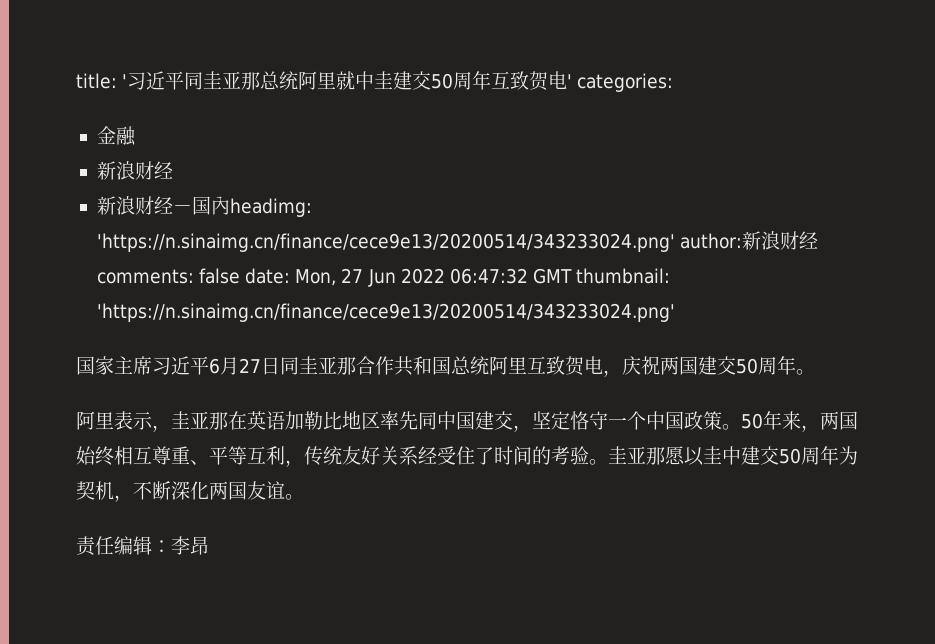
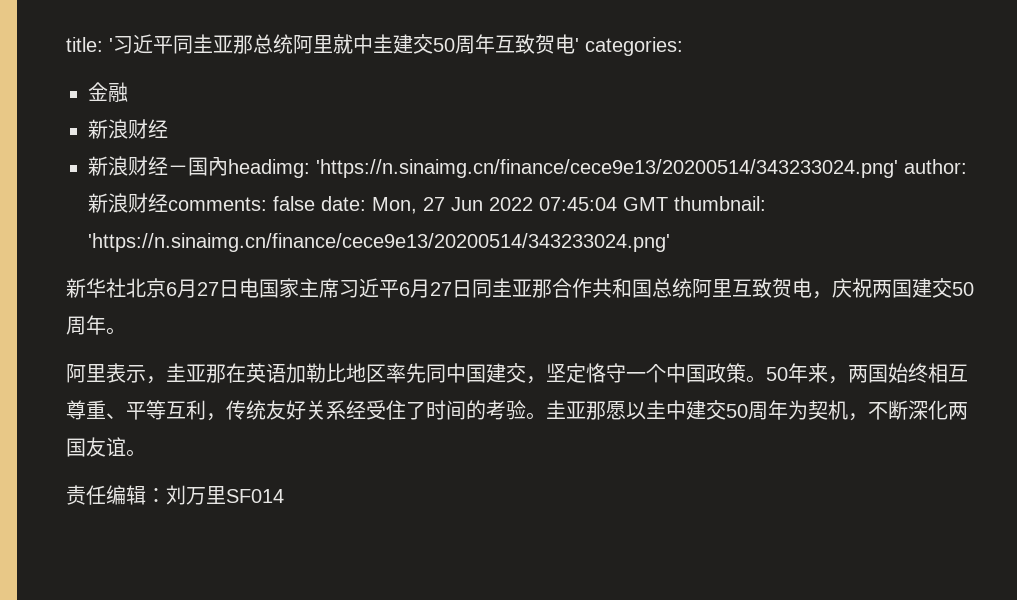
[449,268,528,284] 06:47:32 -> [539,197,617,211] 07:45:04
(675, 312) none -> [66,278,259,298] 新华社北京6月27日电
[171,536,209,555] 李昂 -> [166,485,284,505] 刘万里SF014

